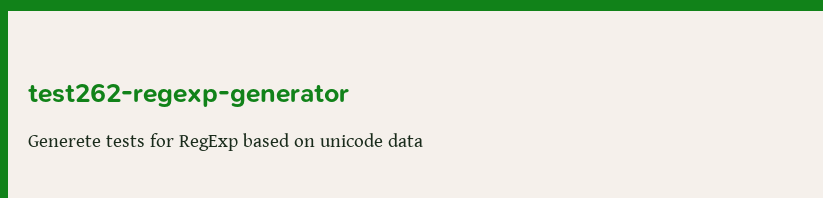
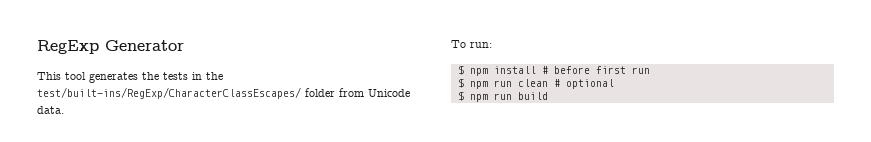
[28,83,349,107] [28,133,423,151] test262-regexp-generator // Generete tests for RegExp based on unicode data -> [37,40,184,54] [37,72,223,83] [37,87,410,99] [37,106,64,114] [451,40,492,48] [457,65,650,76] [457,78,614,89] [457,91,548,102] RegExp Generator // This tool generates the tests in the test/built-ins/RegExp/CharacterClassEscapes/ folder from Unicode data. // To run: // $ npm install # before first run // $ npm run clean # optional // $ npm run build

